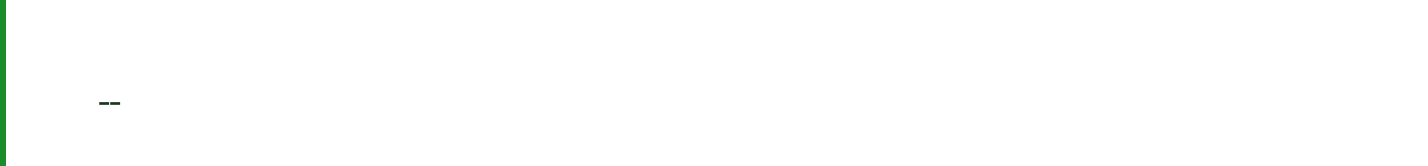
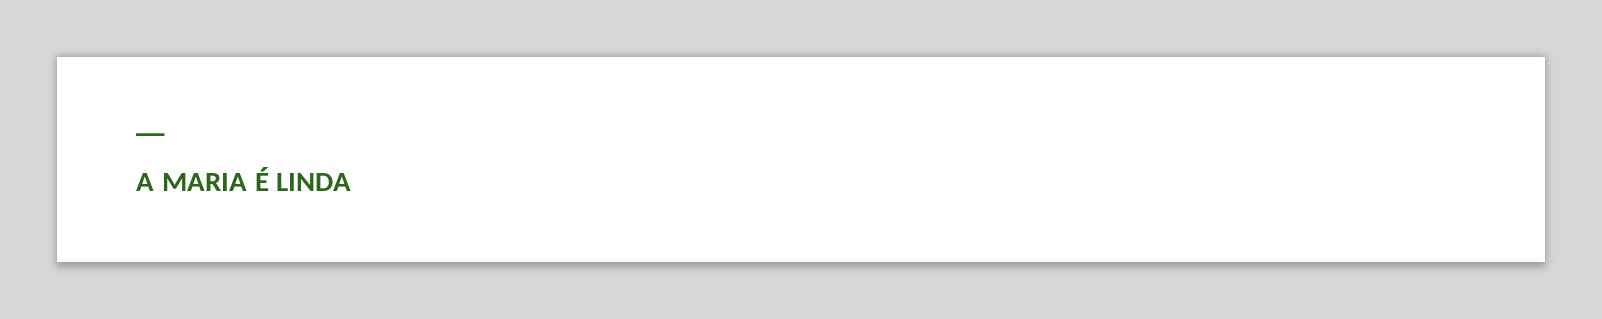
(121, 103) none -> [136,167,352,191] // A MARIA É LINDA

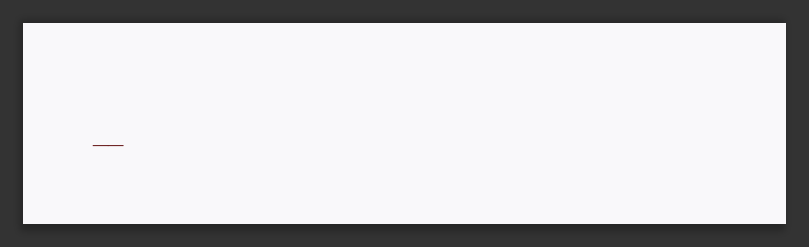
[136,167,352,191] // A MARIA É LINDA -> (124, 145) none

